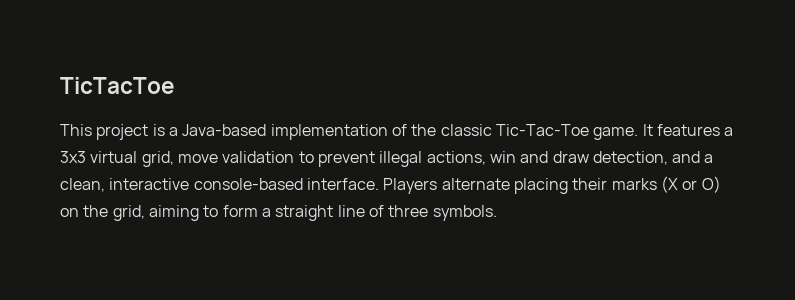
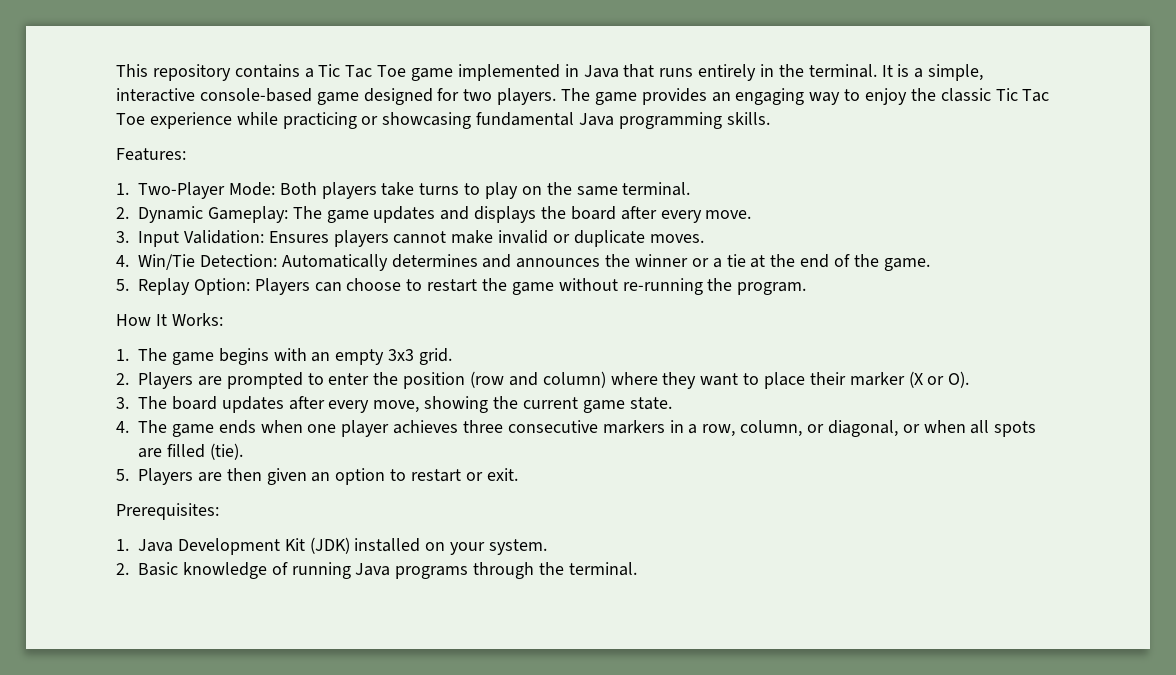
[60,77,175,94] [60,124,734,140] [60,151,714,167] [60,176,721,194] [60,205,497,221] TicTacToe // This project is a Java-based implementation of the classic Tic-Tac-Toe game. It features a 3x3 virtual grid, move validation to prevent illegal actions, win and draw detection, and a clean, interactive console-based interface. Players alternate placing their marks (X or O) on the grid, aiming to form a straight line of three symbols. -> [116,64,984,81] [116,88,1050,105] [116,112,770,129] [116,148,186,161] [116,182,691,199] [116,206,752,223] [116,230,704,247] [116,254,930,271] [116,278,807,295] [116,313,223,326] [116,348,453,365] [116,371,970,389] [116,396,672,413] [116,420,1037,437] [138,443,243,460] [116,468,518,485] [116,503,219,520] [116,537,548,555] [116,562,637,579] This repository contains a Tic Tac Toe game implemented in Java that runs entirely in the terminal. It is a simple, interactive console-based game designed for two players. The game provides an engaging way to enjoy the classic Tic Tac Toe experience while practicing or showcasing fundamental Java programming skills. // Features: // 1. Two-Player Mode: Both players take turns to play on the same terminal. // 2. Dynamic Gameplay: The game updates and displays the board after every move. // 3. Input Validation: Ensures players cannot make invalid or duplicate moves. // 4. Win/Tie Detection: Automatically determines and announces the winner or a tie at the end of the game. // 5. Replay Option: Players can choose to restart the game without re-running the program. // How It Works: // 1. The game begins with an empty 3x3 grid. // 2. Players are prompted to enter the position (row and column) where they want to place their marker (X or O). // 3. The board updates after every move, showing the current game state. // 4. The game ends when one player achieves three consecutive markers in a row, column, or diagonal, or when all spots are filled (tie). // 5. Players are then given an option to restart or exit. // Prerequisites: // 1. Java Development Kit (JDK) installed on your system. // 2. Basic knowledge of running Java programs through the terminal.

